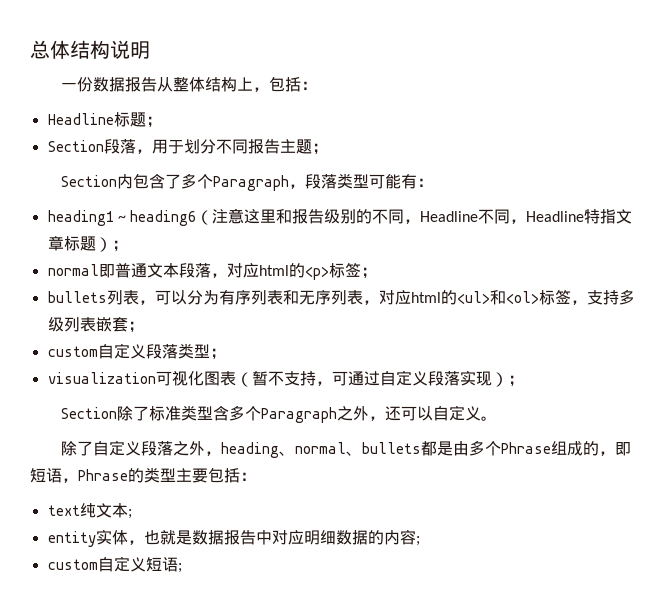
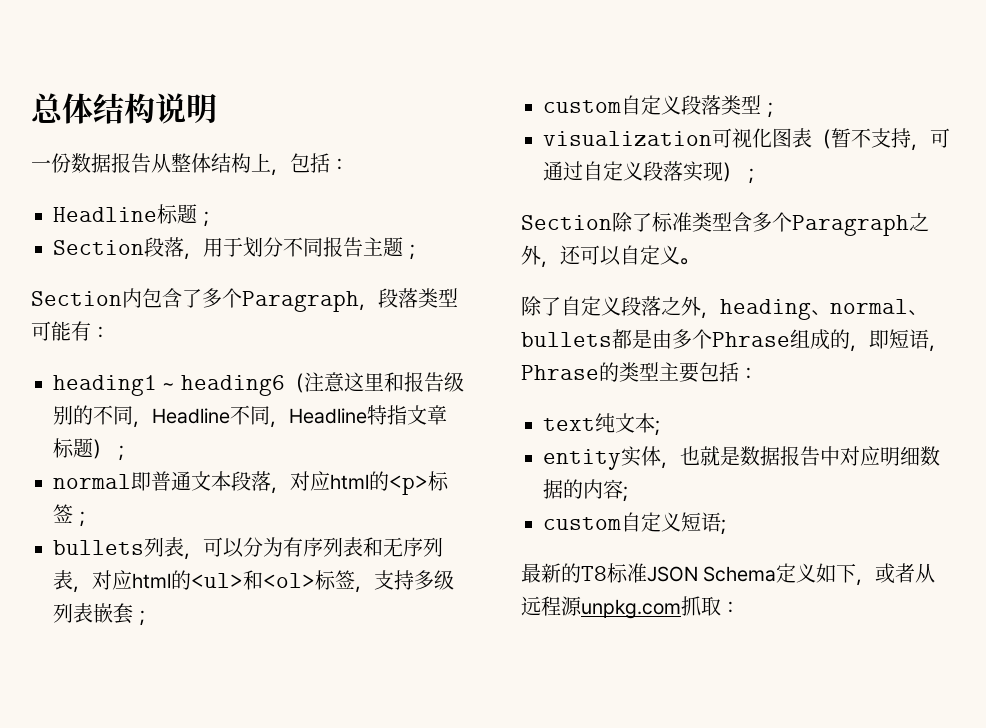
(182, 568) none -> [521,563,936,586] [521,596,740,619] // 最新的T8标准JSON Schema定义如下，或者从远程源unpkg.com抓取：

